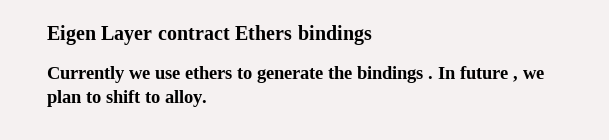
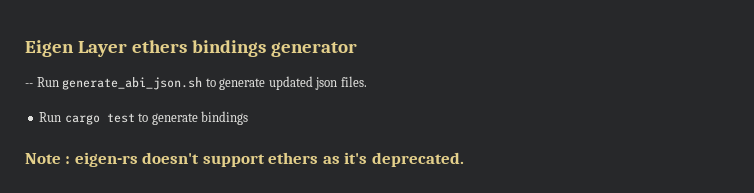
[157,25,372,45] [47,66,544,83] [47,90,207,107] contract Ethers bindings // Currently we use ethers to generate the bindings . In future , we plan to shift to alloy. -> [131,40,357,57] [25,76,367,90] [39,111,249,125] [25,152,464,167] ethers bindings generator // -- Run generate_abi_json.sh to generate updated json files. // Run cargo test to generate bindings // Note : eigen-rs doesn't support ethers as it's deprecated.

